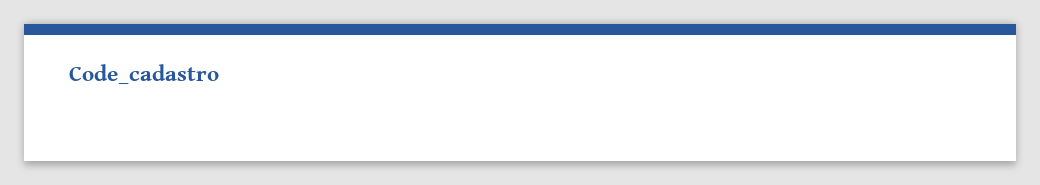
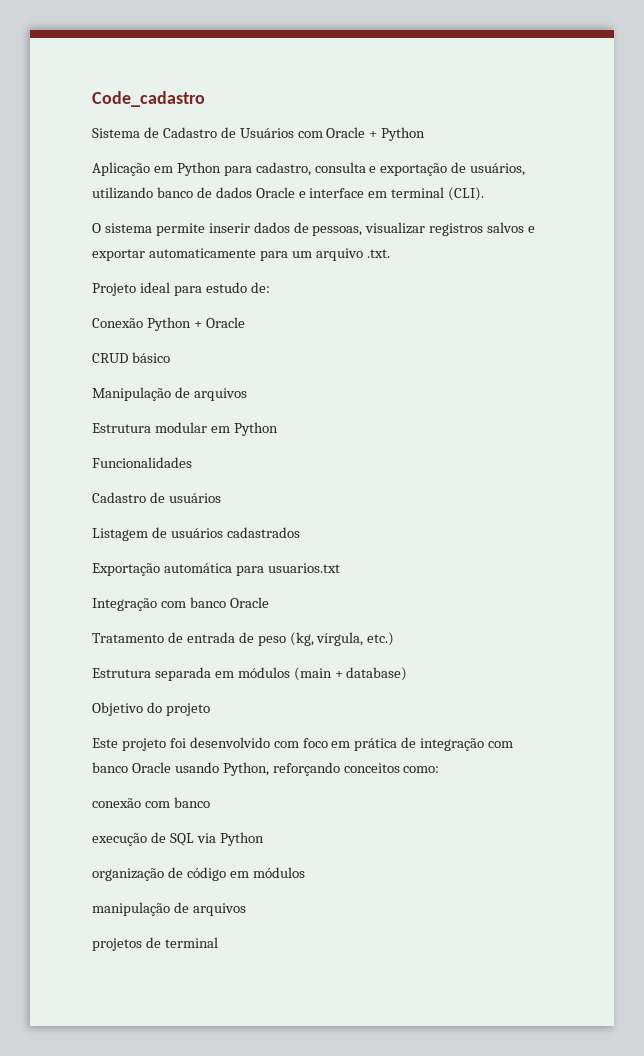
(219, 74) none -> [92,127,426,141] [92,162,526,176] [92,187,485,201] [92,222,536,236] [92,248,390,261] [92,282,270,296] [92,317,245,331] [92,352,170,363] [92,387,247,401] [92,422,278,436] [92,457,192,468] [92,492,221,503] [92,527,300,541] [92,563,340,576] [92,597,269,611] [92,632,395,646] [92,667,408,681] [92,702,210,716] [92,737,514,751] [92,762,440,776] [92,797,210,808] [92,832,264,846] [92,867,305,881] [92,902,246,916] [92,937,218,951] // Sistema de Cadastro de Usuários com Oracle + Python // Aplicação em Python para cadastro, consulta e exportação de usuários, utilizando banco de dados Oracle e interface em terminal (CLI). // O sistema permite inserir dados de pessoas, visualizar registros salvos e exportar automaticamente para um arquivo .txt. // Projeto ideal para estudo de: // Conexão Python + Oracle // CRUD básico // Manipulação de arquivos // Estrutura modular em Python // Funcionalidades // Cadastro de usuários // Listagem de usuários cadastrados // Exportação automática para usuarios.txt // Integração com banco Oracle // Tratamento de entrada de peso (kg, vírgula, etc.) // Estrutura separada em módulos (main + database) // Objetivo do projeto // Este projeto foi desenvolvido com foco em prática de integração com banco Oracle usando Python, reforçando conceitos como: // conexão com banco // execução de SQL via Python // organização de código em módulos // manipulação de arquivos // projetos de terminal

